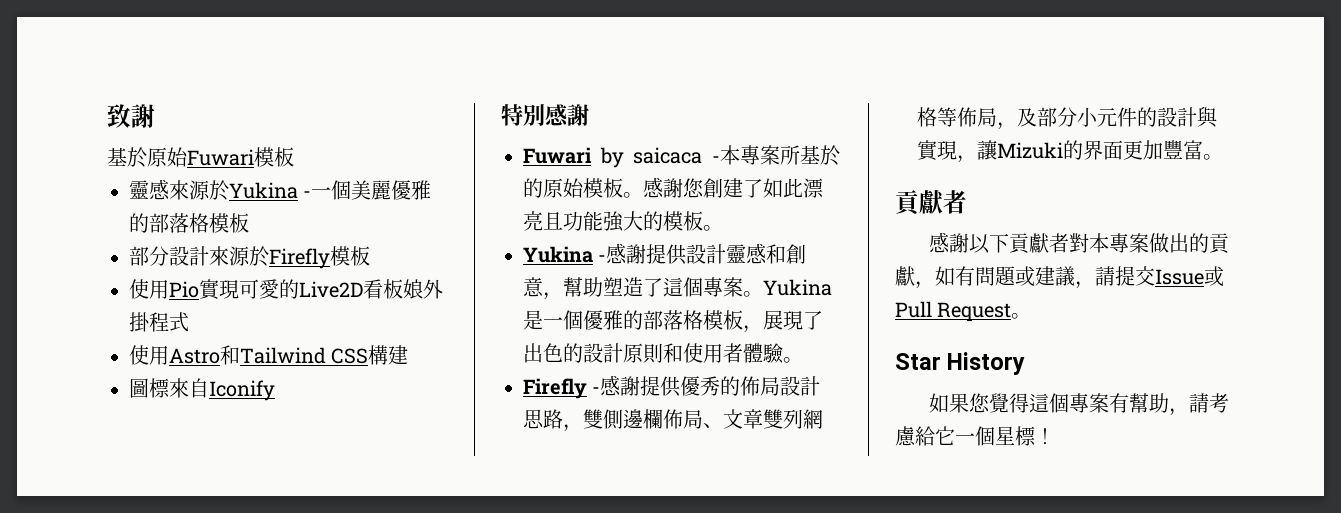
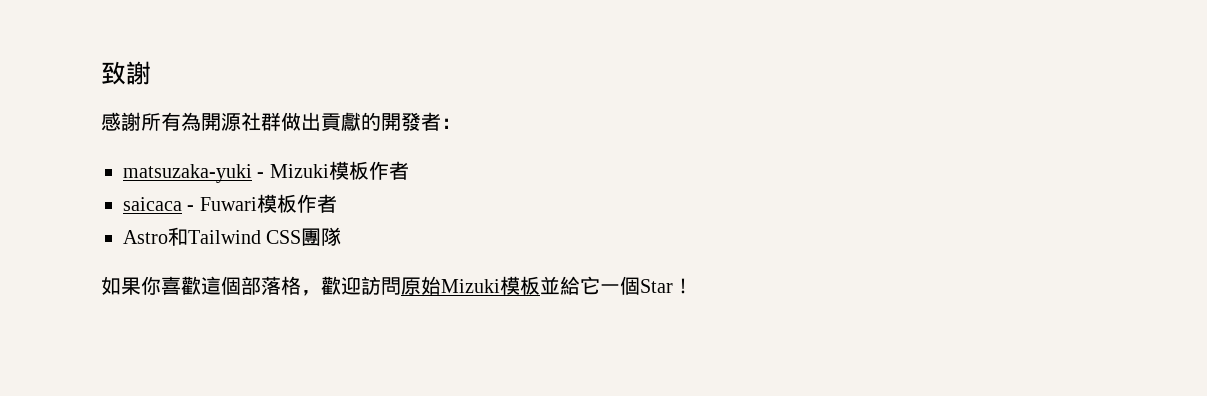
[107,147,294,168] [129,179,432,201] [129,213,249,233] [129,246,370,269] [129,279,443,300] [129,312,189,332] [129,345,409,365] [129,378,275,401] [501,104,589,127] [523,145,840,168] [523,177,823,198] [523,211,723,232] [523,243,807,265] [523,277,832,300] [523,310,823,333] [523,343,803,364] [523,375,821,399] [523,409,823,432] [917,106,1218,130] [917,140,1223,163] [895,190,967,216] [929,232,1231,254] [895,266,1224,289] [895,301,1032,322] [895,352,1026,375] [929,393,1230,416] [895,426,916,446] 基於原始Fuwari模板 // 靈感來源於Yukina -一個美麗優雅的部落格模板 // 部分設計來源於Firefly模板 // 使用Pio實現可愛的Live2D看板娘外掛程式 // 使用Astro和Tailwind CSS構建 // 圖標來自Iconify // 特別感謝 // Fuwari by saicaca -本專案所基於的原始模板。感謝您創建了如此漂亮且功能強大的模板。 // Yukina -感謝提供設計靈感和創意，幫助塑造了這個專案。Yukina是一個優雅的部落格模板，展現了出色的設計原則和使用者體驗。 // Firefly -感謝提供優秀的佈局設計思路，雙側邊欄佈局、文章雙列網格等佈局，及部分小元件的設計與實現，讓Mizuki的界面更加豐富。 // 貢獻者 // 感謝以下貢獻者對本專案做出的貢獻，如有問題或建議，請提交Issue或Pull Request。 // Star History // 如果您覺得這個專案有幫助，請考慮 -> [101,112,461,131] [123,161,409,183] [123,194,337,213] [123,227,342,246] [101,276,560,296] 感謝所有為開源社群做出貢獻的開發者： // matsuzaka-yuki - Mizuki模板作者 // saicaca - Fuwari模板作者 // Astro和Tailwind CSS團隊 // 如果你喜歡這個部落格，歡迎訪問原始Mizuki模板並
[995,426,1036,446] 星標 -> [640,279,673,293] Star

